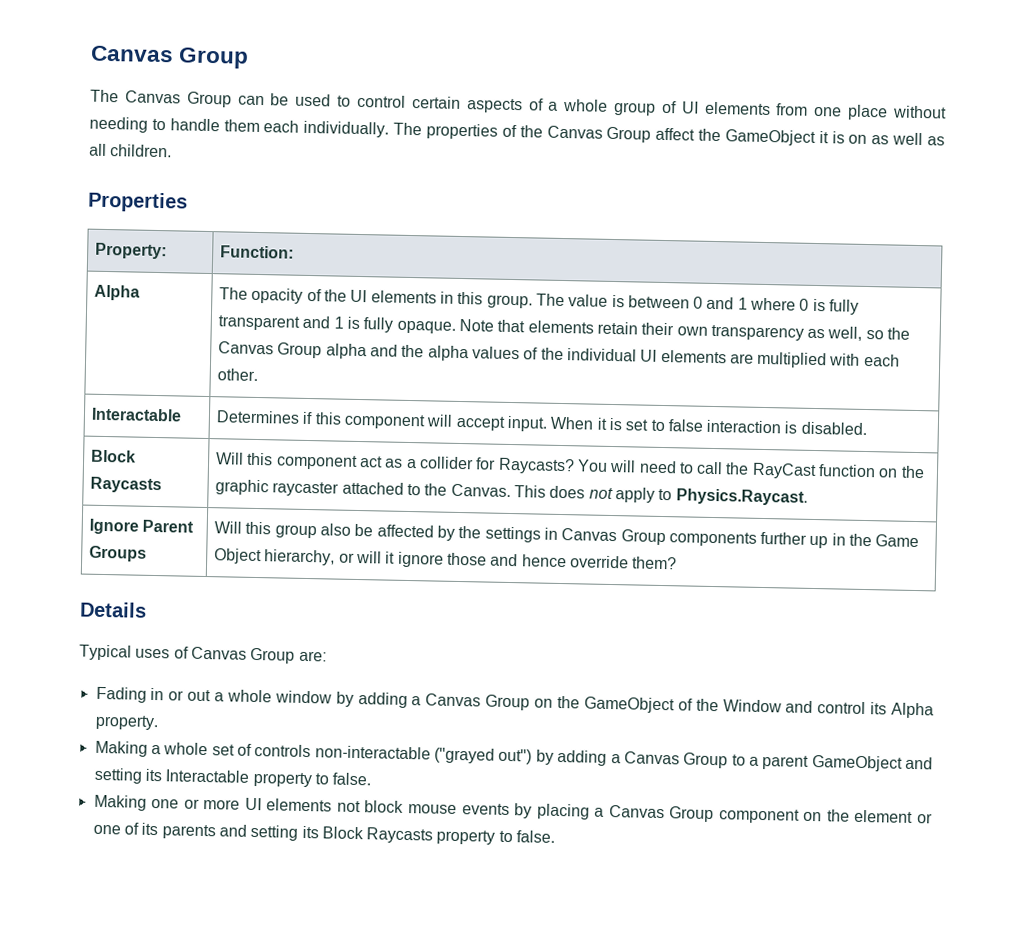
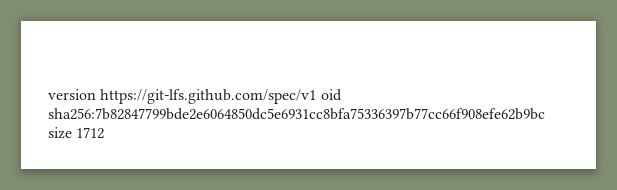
[90,45,250,69] [90,89,948,121] [89,116,946,146] [89,143,173,158] [87,191,188,213] [94,242,167,260] [219,245,294,259] [93,284,140,301] [218,287,860,315] [217,315,911,341] [217,341,900,369] [216,368,258,381] [90,407,182,422] [215,410,867,436] [90,449,136,463] [89,476,162,494] [215,452,925,480] [214,479,808,506] [88,518,195,535] [88,545,147,562] [213,521,920,549] [213,548,678,570] [79,601,147,618] [79,644,327,664] [95,686,934,719] [94,714,159,731] [94,740,934,772] [93,767,372,788] [93,794,933,824] [92,822,556,845] Canvas Group // The Canvas Group can be used to control certain aspects of a whole group of UI elements from one place without needing to handle them each individually. The properties of the Canvas Group affect the GameObject it is on as well as all children. // Properties // Property: | Function: // Alpha | The opacity of the UI elements in this group. The value is between 0 and 1 where 0 is fully transparent and 1 is fully opaque. Note that elements retain their own transparency as well, so the Canvas Group alpha and the alpha values of the individual UI elements are multiplied with each other. // Interactable | Determines if this component will accept input. When it is set to false interaction is disabled. // Block Raycasts | Will this component act as a collider for Raycasts? You will need to call the RayCast function on the graphic raycaster attached to the Canvas. This does not apply to Physics.Raycast. // Ignore Parent Groups | Will this group also be affected by the settings in Canvas Group components further up in the Game Object hierarchy, or will it ignore those and hence override them? // Details // Typical uses of Canvas Group are: // Fading in or out a whole window by adding a Canvas Group on the GameObject of the Window and control its Alpha property. // Making a whole set of controls non-interactable ("grayed out") by adding a Canvas Group to a parent GameObject and setting its Interactable property to false. // Making one or more UI elements not block mouse events by placing a Canvas Group component on the element or one of its parents and setting its Block Raycasts property to false. -> [48,89,342,104] [48,108,545,120] [48,127,105,139] version https://git-lfs.github.com/spec/v1 oid sha256:7b82847799bde2e6064850dc5e6931cc8bfa75336397b77cc66f908efe62b9bc size 1712

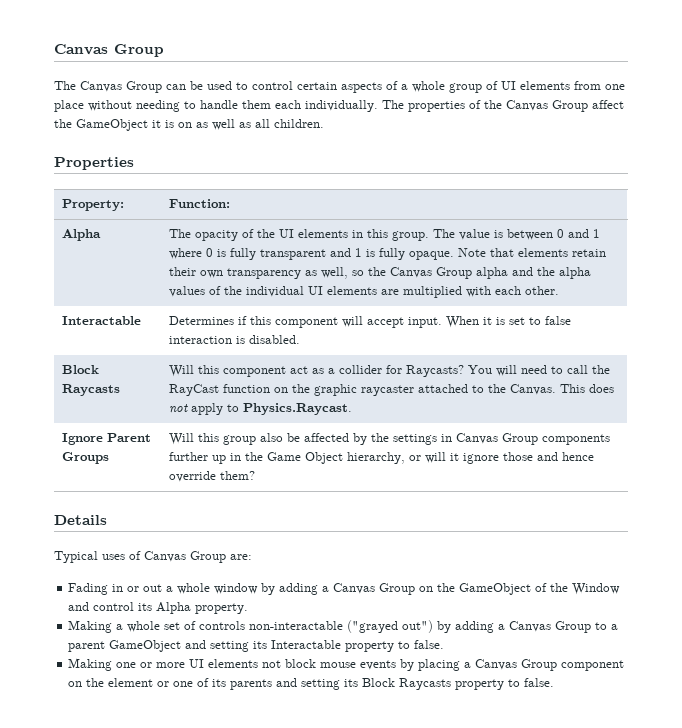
[48,89,342,104] [48,108,545,120] [48,127,105,139] version https://git-lfs.github.com/spec/v1 oid sha256:7b82847799bde2e6064850dc5e6931cc8bfa75336397b77cc66f908efe62b9bc size 1712 -> [54,44,164,57] [54,81,625,93] [54,100,624,112] [54,119,324,131] [54,157,134,170] [62,199,125,211] [169,199,231,208] [62,229,102,241] [169,229,601,241] [169,248,607,260] [169,267,592,279] [169,286,560,298] [62,316,142,325] [169,316,572,328] [169,335,301,344] [62,365,100,374] [62,384,121,396] [169,365,611,377] [169,384,615,396] [169,403,353,415] [62,433,152,445] [62,452,110,464] [169,433,611,445] [169,452,595,464] [169,471,256,482] [54,515,107,525] [54,551,252,563] [68,583,621,595] [68,602,249,614] [68,620,619,633] [68,640,445,652] [68,658,625,671] [68,678,555,690] Canvas Group // The Canvas Group can be used to control certain aspects of a whole group of UI elements from one place without needing to handle them each individually. The properties of the Canvas Group affect the GameObject it is on as well as all children. // Properties // Property: | Function: // Alpha | The opacity of the UI elements in this group. The value is between 0 and 1 where 0 is fully transparent and 1 is fully opaque. Note that elements retain their own transparency as well, so the Canvas Group alpha and the alpha values of the individual UI elements are multiplied with each other. // Interactable | Determines if this component will accept input. When it is set to false interaction is disabled. // Block Raycasts | Will this component act as a collider for Raycasts? You will need to call the RayCast function on the graphic raycaster attached to the Canvas. This does not apply to Physics.Raycast. // Ignore Parent Groups | Will this group also be affected by the settings in Canvas Group components further up in the Game Object hierarchy, or will it ignore those and hence override them? // Details // Typical uses of Canvas Group are: // Fading in or out a whole window by adding a Canvas Group on the GameObject of the Window and control its Alpha property. // Making a whole set of controls non-interactable ("grayed out") by adding a Canvas Group to a parent GameObject and setting its Interactable property to false. // Making one or more UI elements not block mouse events by placing a Canvas Group component on the element or one of its parents and setting its Block Raycasts property to false.

